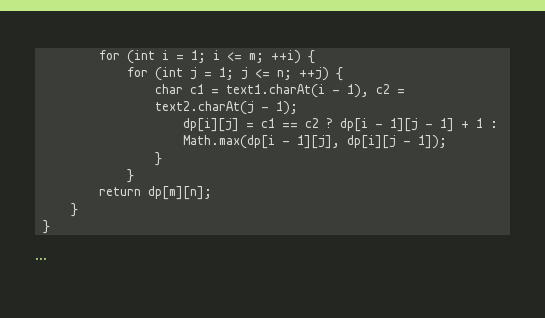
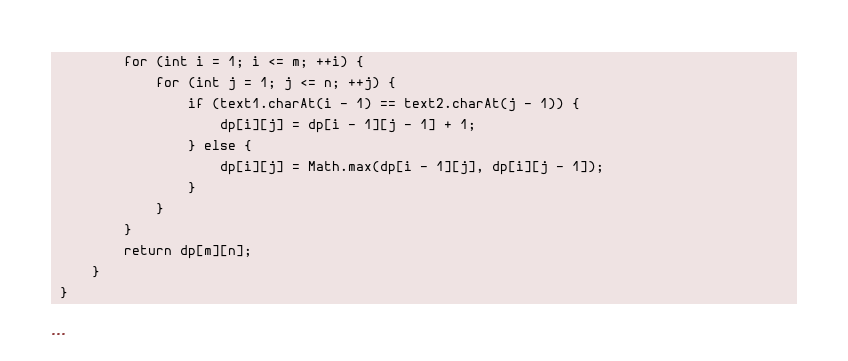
[154,84,405,98] [154,101,298,115] [182,118,333,132] char c1 = text1.charAt(i - 1), c2 = text2.charAt(j - 1); // dp[i][j] = c1 == c2 ? -> [187,98,580,112] [219,119,300,133] if (text1.charAt(i - 1) == text2.charAt(j - 1)) { // dp[i][j] =
[475,118,498,128] 1 : -> [459,119,476,131] [187,140,252,152] [219,161,300,175] 1; // } else { // dp[i][j] =
(134, 176) none -> [123,224,132,236] // }

